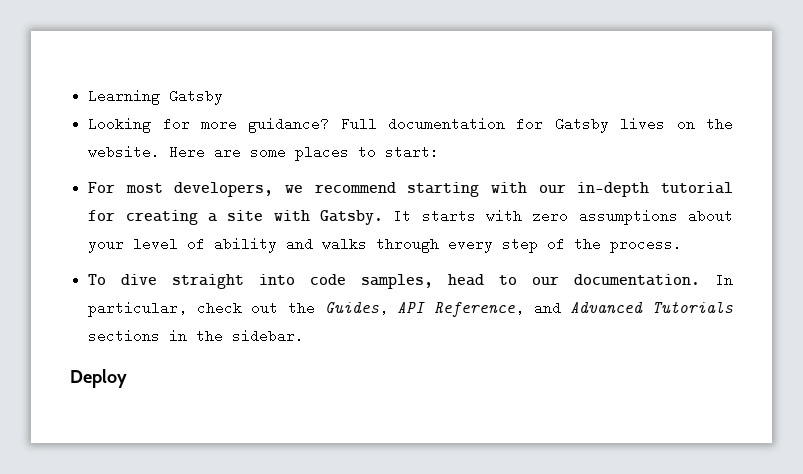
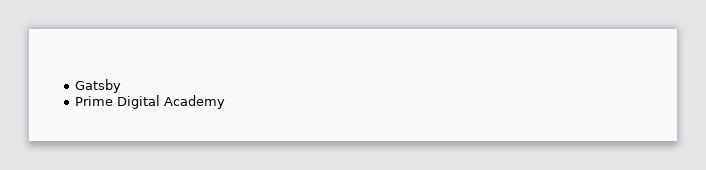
[88,89,161,105] Learning -> (74, 86) none
[88,117,733,133] [88,145,440,161] [88,182,733,197] [88,209,734,225] [88,237,683,253] [88,273,734,289] [88,301,733,317] [88,329,305,343] [70,369,127,388] Looking for more guidance? Full documentation for Gatsby lives on the website. Here are some places to start: // For most developers, we recommend starting with our in-depth tutorial for creating a site with Gatsby. It starts with zero assumptions about your level of ability and walks through every step of the process. // To dive straight into code samples, head to our documentation. In particular, check out the Guides, API Reference, and Advanced Tutorials sections in the sidebar. // Deploy -> [74,95,225,109] Prime Digital Academy

